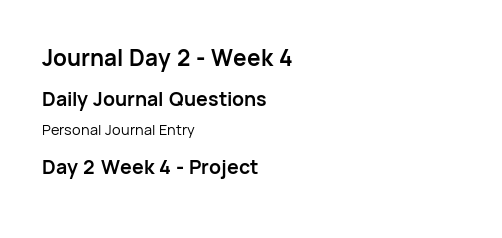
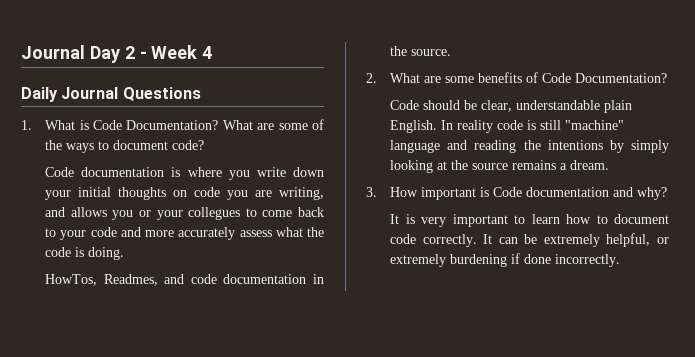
[42,125,195,138] [42,160,259,179] Personal Journal Entry // Day 2 Week 4 - Project -> [21,119,324,130] [45,140,205,153] [45,167,324,180] [45,187,324,200] [45,207,324,220] [45,227,324,240] [45,247,125,260] [45,274,325,286] [390,46,452,56] [366,72,668,83] [390,100,633,113] [390,120,625,133] [390,140,669,153] [390,160,610,173] [366,187,668,200] [390,214,669,227] [390,233,669,247] [390,253,621,267] 1. What is Code Documentation? What are some of the ways to document code? // Code documentation is where you write down your initial thoughts on code you are writing, and allows you or your collegues to come back to your code and more accurately assess what the code is doing. // HowTos, Readmes, and code documentation in the source. // 2. What are some benefits of Code Documentation? // Code should be clear, understandable plain English. In reality code is still "machine" language and reading the intentions by simply looking at the source remains a dream. // 3. How important is Code documentation and why? // It is very important to learn how to document code correctly. It can be extremely helpful, or extremely burdening if done incorrectly.

